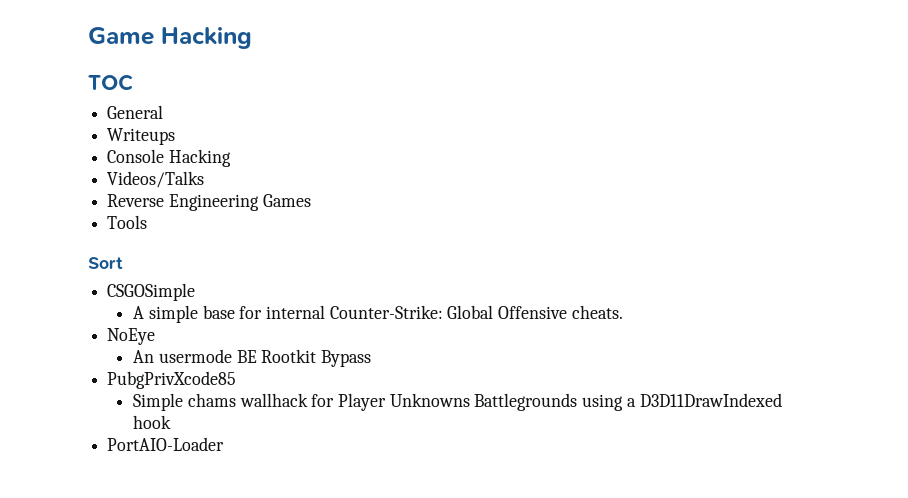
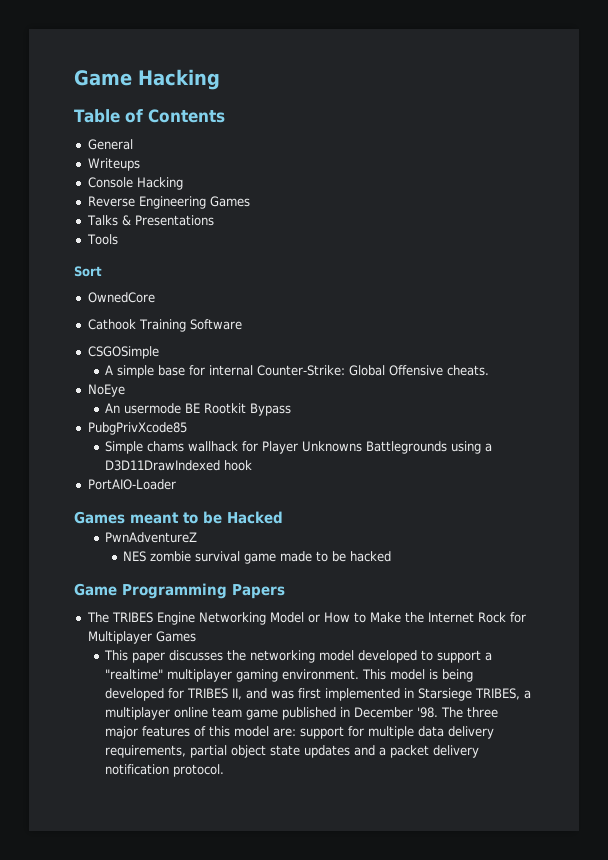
[88,74,133,91] TOC -> [74,109,225,123] Table of Contents
[107,171,205,188] // Videos/Talks -> (183, 183) none
(311, 200) none -> [86,215,214,226] // Talks & Presentations
(123, 263) none -> [87,292,155,303] [87,319,242,332] // OwnedCore // Cathook Training Software
(225, 444) none -> [74,511,283,524] [105,532,198,543] [123,551,392,564] [74,583,285,599] [86,612,526,625] [87,631,196,644] [104,650,493,663] [105,669,474,682] [105,688,532,701] [105,707,499,720] [105,726,495,739] [105,745,480,758] [105,764,225,777] // Games meant to be Hacked // PwnAdventureZ // NES zombie survival game made to be hacked // Game Programming Papers // The TRIBES Engine Networking Model or How to Make the Internet Rock for Multiplayer Games // This paper discusses the networking model developed to support a "realtime" multiplayer gaming environment. This model is being developed for TRIBES II, and was first implemented in Starsiege TRIBES, a multiplayer online team game published in December '98. The three major features of this model are: support for multiple data delivery requirements, partial object state updates and a packet delivery notification protocol.

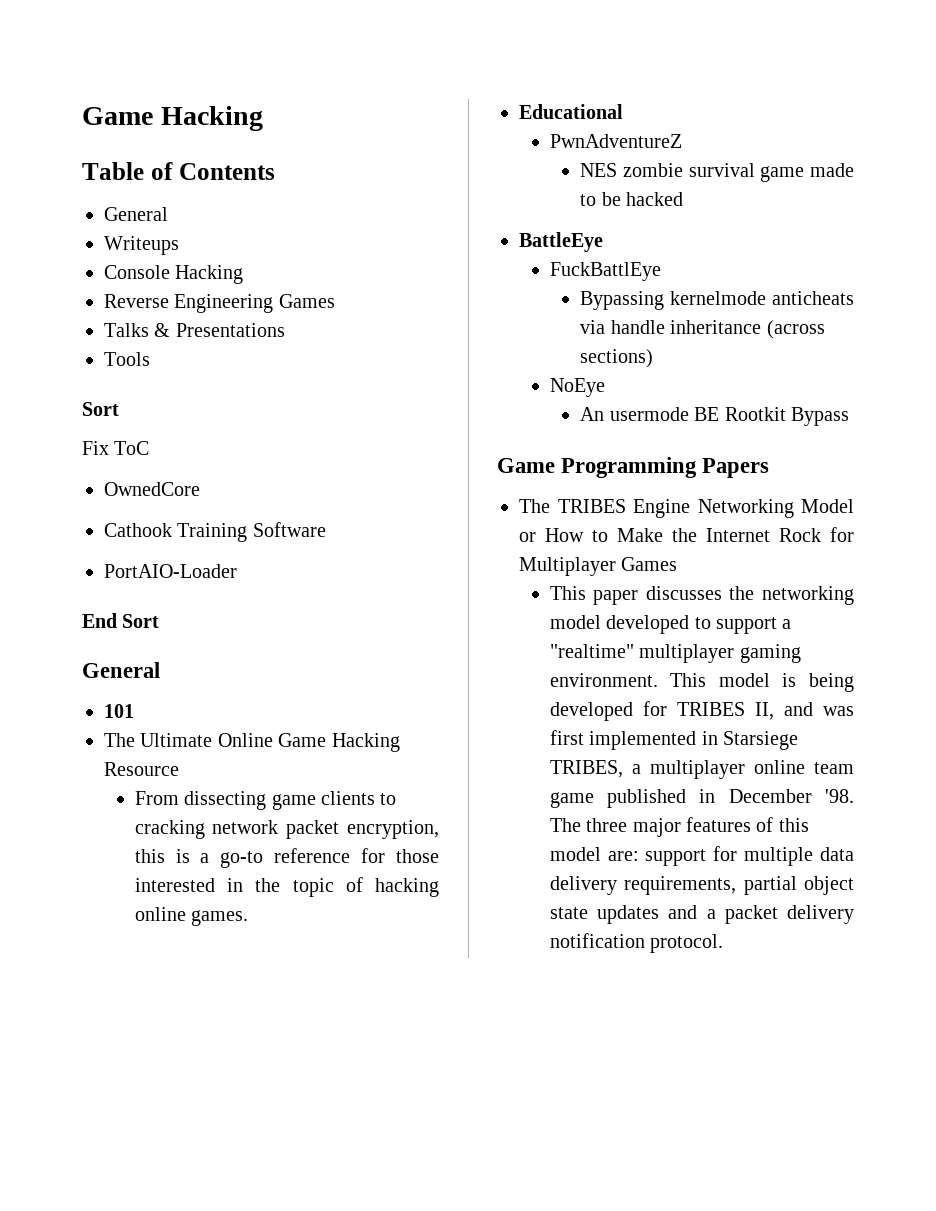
(102, 271) none -> [82,441,150,455] // Fix ToC
[87,346,159,359] [105,365,490,378] [87,384,125,397] [105,403,292,416] [87,422,187,435] [105,441,493,454] [105,460,253,471] [87,479,176,490] [74,511,283,524] CSGOSimple // A simple base for internal Counter-Strike: Global Offensive cheats. // NoEye // An usermode BE Rootkit Bypass // PubgPrivXcode85 // Simple chams wallhack for Player Unknowns Battlegrounds using a D3D11DrawIndexed hook // PortAIO-Loader // Games meant to be Hacked -> [104,564,237,578] [82,613,160,628] [82,662,160,678] [104,704,134,718] [104,733,400,752] [104,762,179,776] [134,791,397,810] [134,820,440,839] [134,848,440,868] [134,877,439,897] [134,907,249,926] [519,104,623,119] PortAIO-Loader // End Sort // General // 101 // The Ultimate Online Game Hacking Resource // From dissecting game clients to cracking network packet encryption, this is a go-to reference for those interested in the topic of hacking online games. // Educational
(392, 556) none -> [519,232,603,252] [549,262,661,281] [580,291,854,310] [580,320,825,339] [580,349,654,368] [549,378,605,397] [580,407,850,426] // BattleEye // FuckBattlEye // Bypassing kernelmode anticheats via handle inheritance (across sections) // NoEye // An usermode BE Rootkit Bypass

